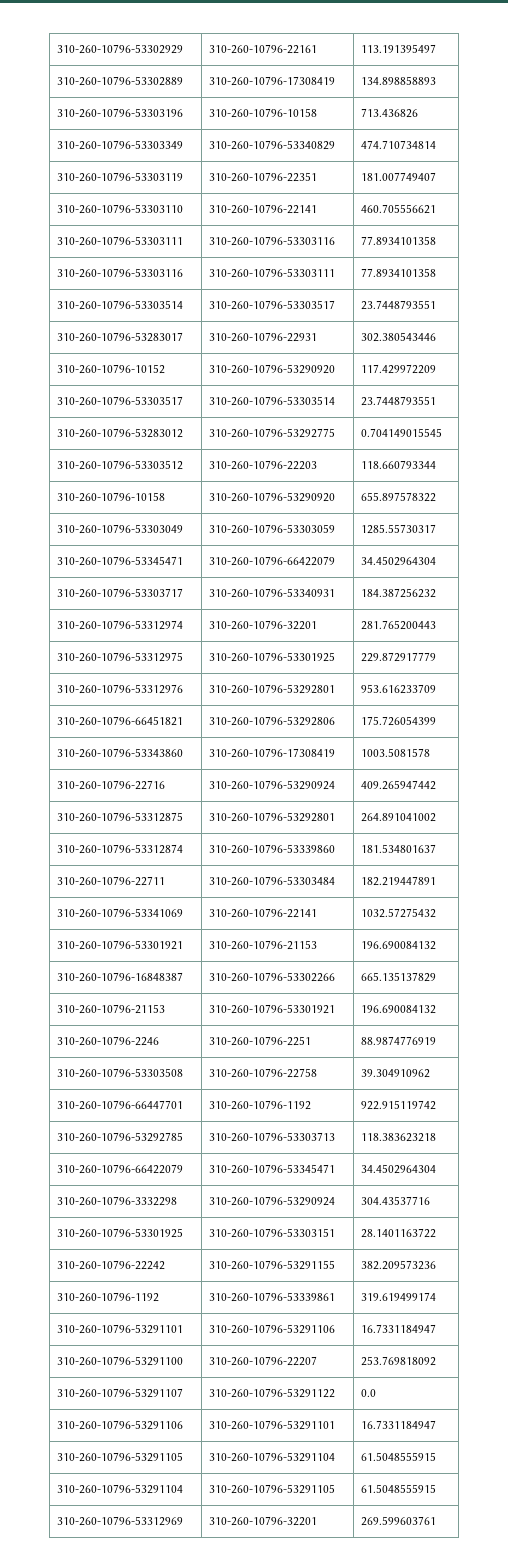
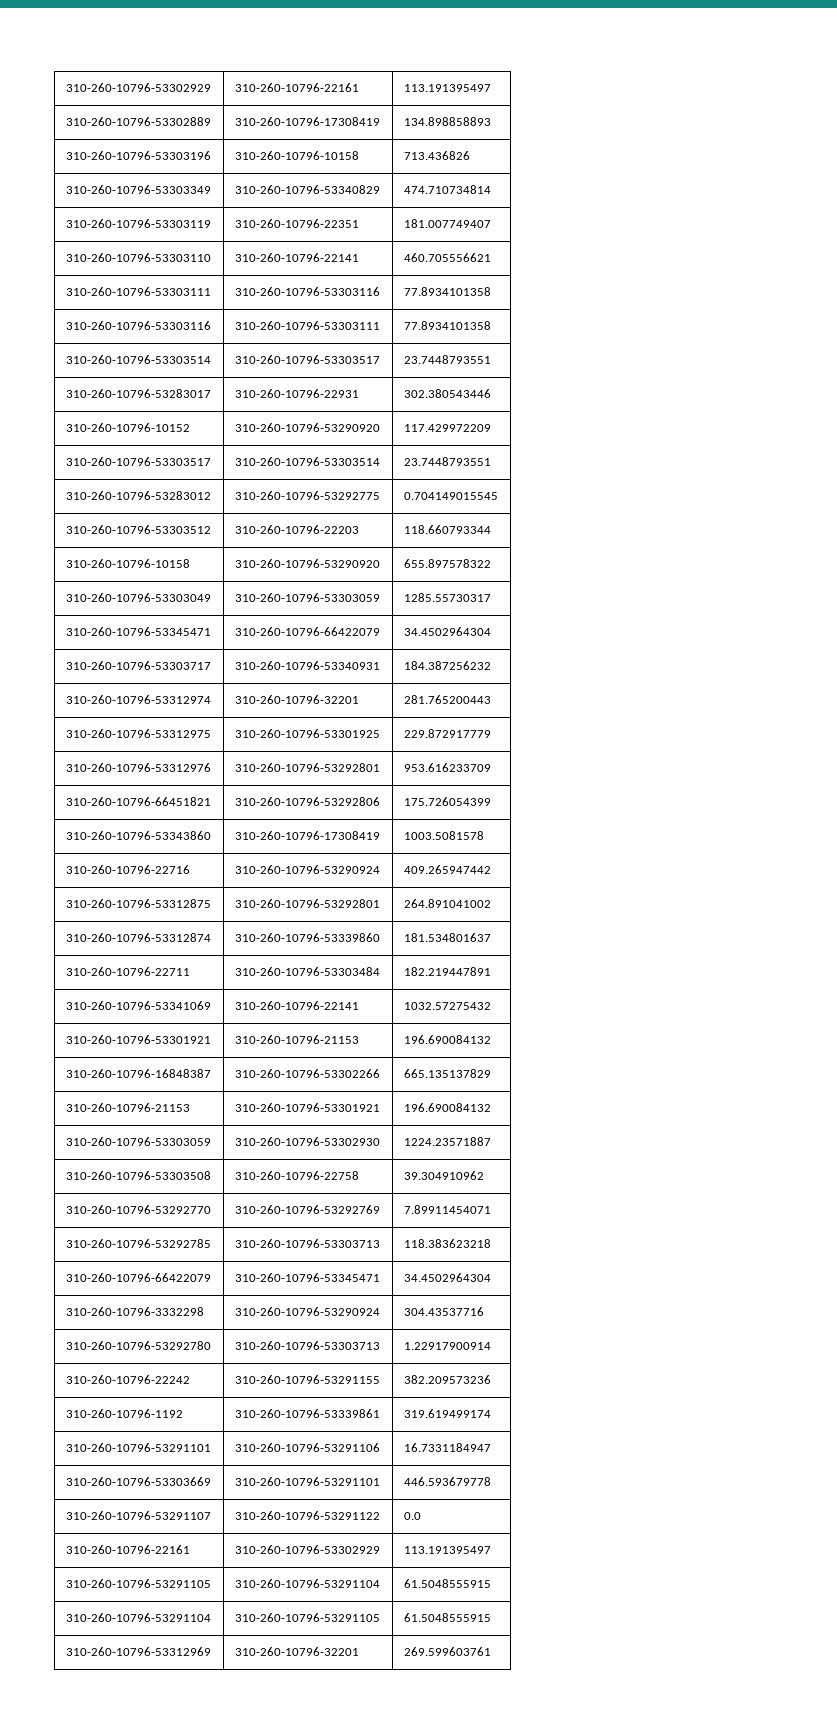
[56,1036,159,1046] [208,1036,311,1046] [360,1036,436,1045] 310-260-10796-2246 | 310-260-10796-2251 | 88.9874776919 -> [65,1137,211,1146] [234,1137,380,1146] [403,1137,491,1146] 310-260-10796-53303059 | 310-260-10796-53302930 | 1224.23571887
[56,1100,183,1110] [208,1100,311,1110] [360,1100,436,1110] 310-260-10796-66447701 | 310-260-10796-1192 | 922.915119742 -> [65,1205,211,1214] [234,1205,380,1214] [403,1205,491,1214] 310-260-10796-53292770 | 310-260-10796-53292769 | 7.89911454071
[56,1228,183,1238] [208,1228,335,1238] [360,1228,436,1238] 310-260-10796-53301925 | 310-260-10796-53303151 | 28.1401163722 -> [65,1341,211,1350] [234,1341,380,1350] [403,1342,491,1350] 310-260-10796-53292780 | 310-260-10796-53303713 | 1.22917900914
[56,1356,183,1366] [208,1356,317,1366] [360,1356,436,1366] 310-260-10796-53291100 | 310-260-10796-22207 | 253.769818092 -> [65,1477,211,1486] [234,1477,380,1486] [403,1477,491,1486] 310-260-10796-53303669 | 310-260-10796-53291101 | 446.593679778
[56,1420,183,1430] [208,1420,335,1430] [360,1420,436,1429] 310-260-10796-53291106 | 310-260-10796-53291101 | 16.7331184947 -> [65,1545,190,1554] [234,1545,380,1554] [403,1546,491,1554] 310-260-10796-22161 | 310-260-10796-53302929 | 113.191395497

